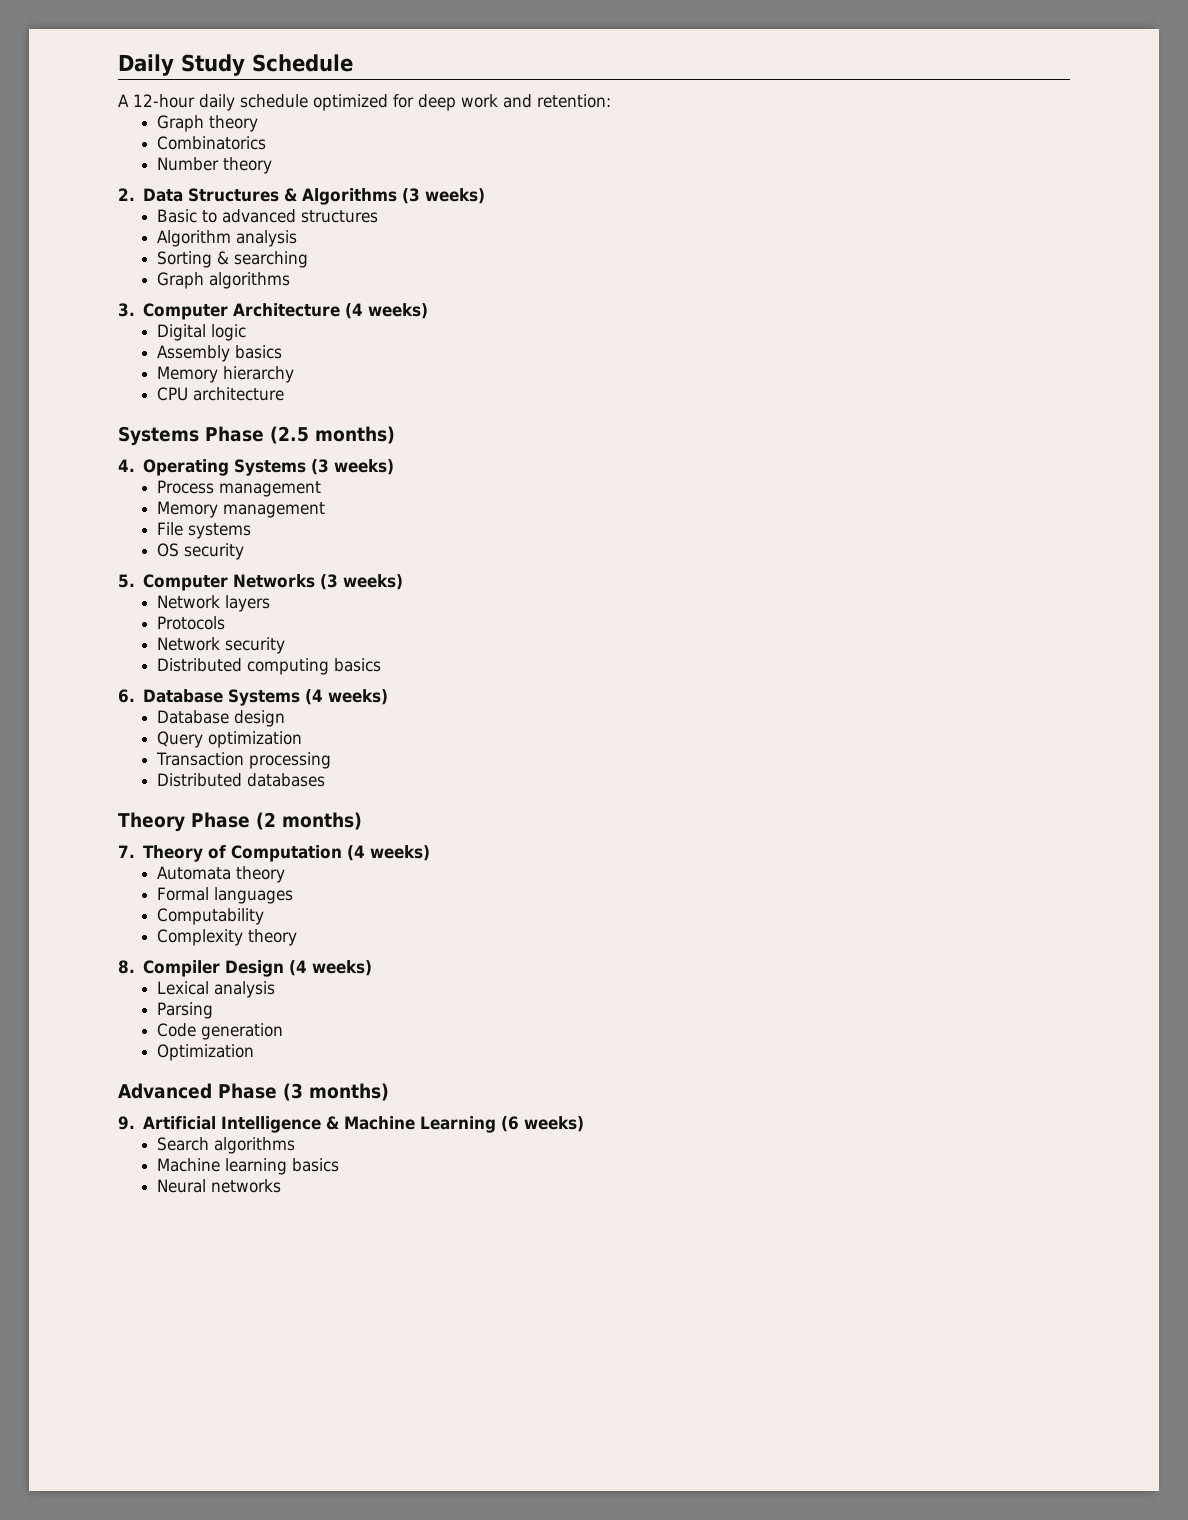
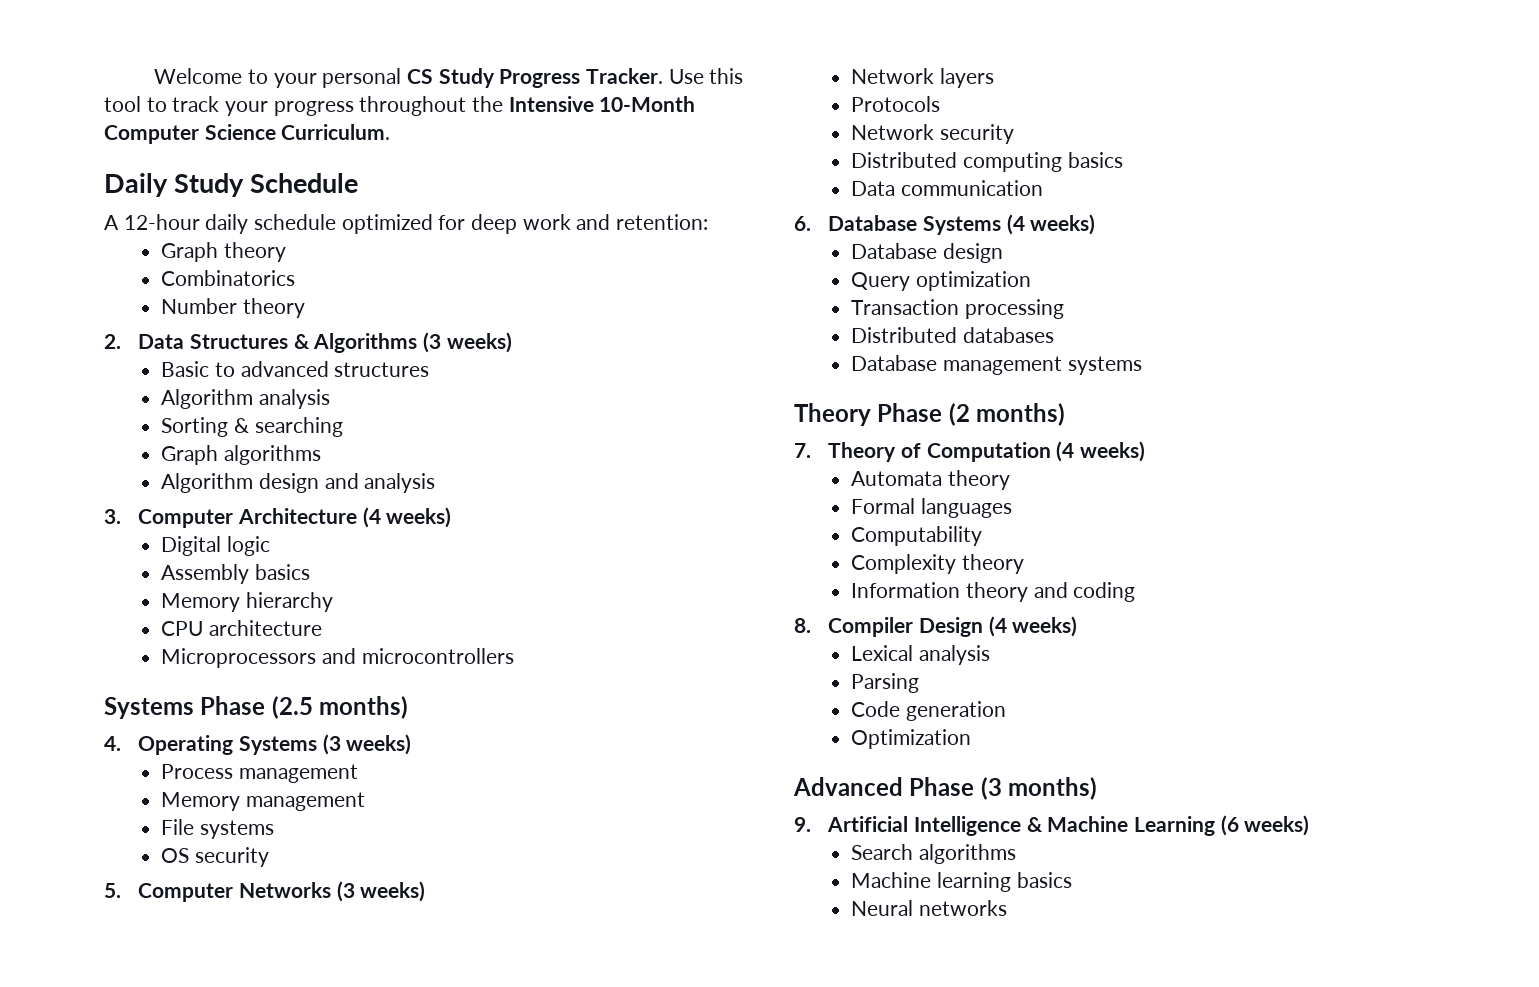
(118, 65) none -> [154,68,744,88] [104,96,696,116] [104,124,391,144] Welcome to your personal CS Study Progress Tracker. Use this tool to track your progress throughout the Intensive 10-Month Computer Science Curriculum. //
(290, 280) none -> [161,473,436,493] // Algorithm design and analysis
(284, 394) none -> [161,648,514,668] // Microprocessors and microcontrollers
(381, 665) none -> [851,180,1043,196] // Data communication
(325, 780) none -> [851,355,1142,375] // Database management systems
(297, 937) none -> [851,582,1136,602] // Information theory and coding

